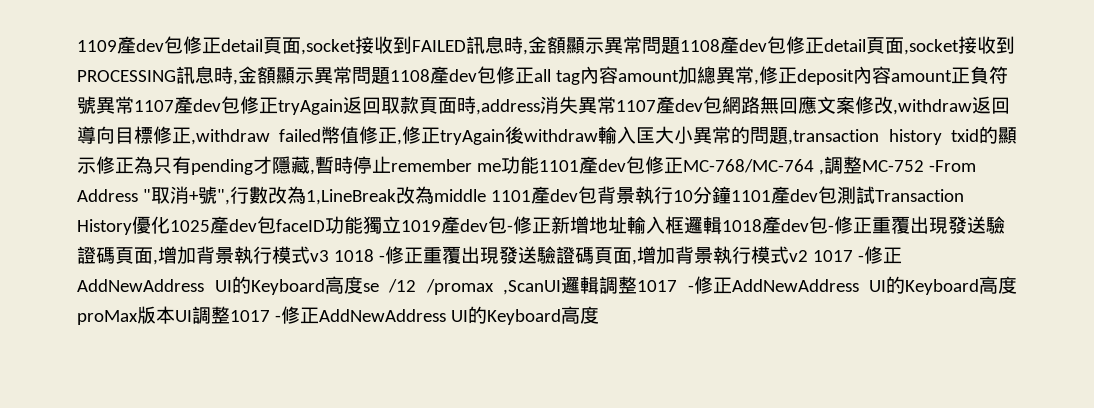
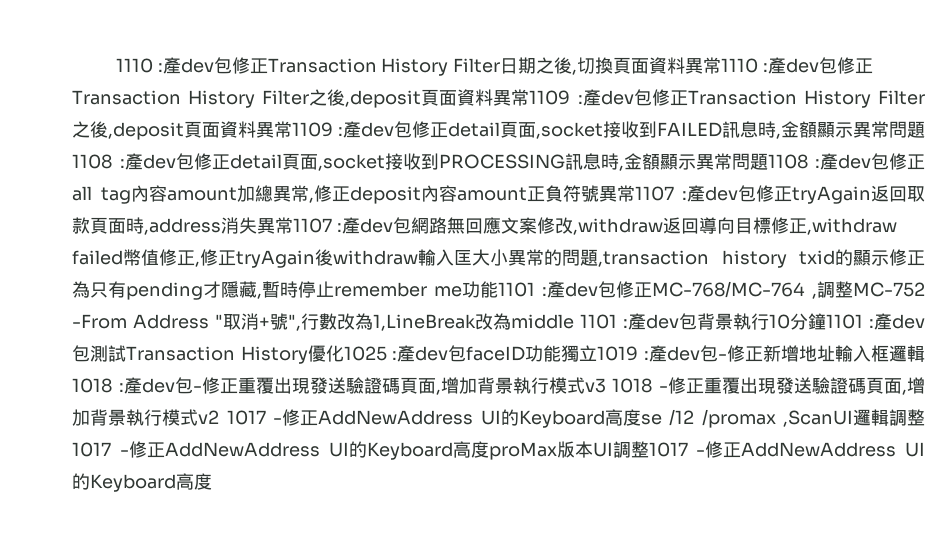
[77,40,117,52] 1109 -> [115,57,874,76] [72,89,926,108] [72,121,343,140] 1110 :產dev包修正Transaction History Filter日期之後,切換頁面資料異常1110 :產dev包修正Transaction History Filter之後,deposit頁面資料異常1109 :產dev包修正Transaction History Filter之後,deposit頁面資料異常1109 :
(720, 45) none -> [119,159,125,168] :
(430, 75) none -> [815,159,820,168] :
(174, 106) none -> [682,191,687,200] :
(656, 106) none -> [336,223,342,232] :
(579, 166) none -> [542,287,547,296] :
(531, 196) none -> [623,319,628,328] :
(771, 196) none -> [869,319,874,328] :
(210, 226) none -> [392,351,398,360] :
(441, 226) none -> [643,351,649,360] :
(762, 225) none -> [118,383,124,392] :

